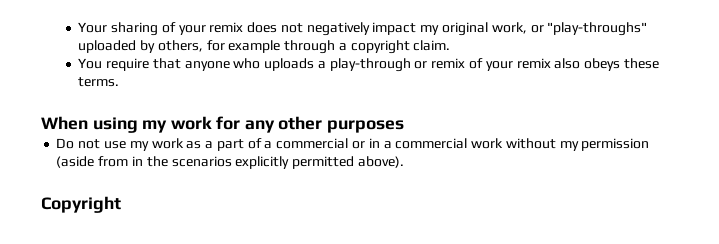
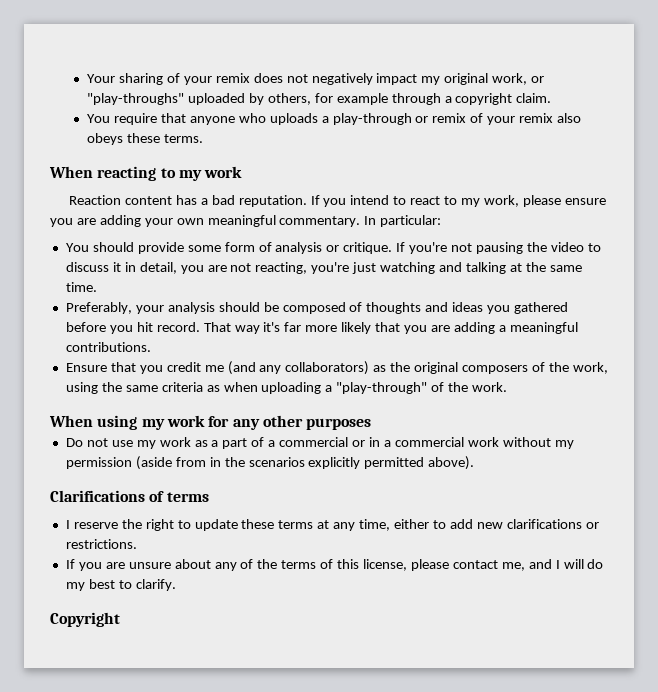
(120, 82) none -> [49,166,243,181] [69,195,606,207] [50,215,442,227] [65,242,601,254] [65,262,582,274] [65,282,97,292] [65,302,569,314] [65,322,578,334] [65,342,151,352] [65,361,608,375] [65,382,508,394] // When reacting to my work // Reaction content has a bad reputation. If you intend to react to my work, please ensure you are adding your own meaningful commentary. In particular: // You should provide some form of analysis or critique. If you're not pausing the video to discuss it in detail, you are not reacting, you're just watching and talking at the same time. // Preferably, your analysis should be composed of thoughts and ideas you gathered before you hit record. That way it's far more likely that you are adding a meaningful contributions. // Ensure that you credit me (and any collaborators) as the original composers of the work, using the same criteria as when uploading a "play-through" of the work.
(404, 162) none -> [50,490,209,502] [65,519,599,531] [65,539,137,549] [65,559,604,571] [65,579,176,591] // Clarifications of terms // I reserve the right to update these terms at any time, either to add new clarifications or restrictions. // If you are unsure about any of the terms of this license, please contact me, and I will do my best to clarify.

